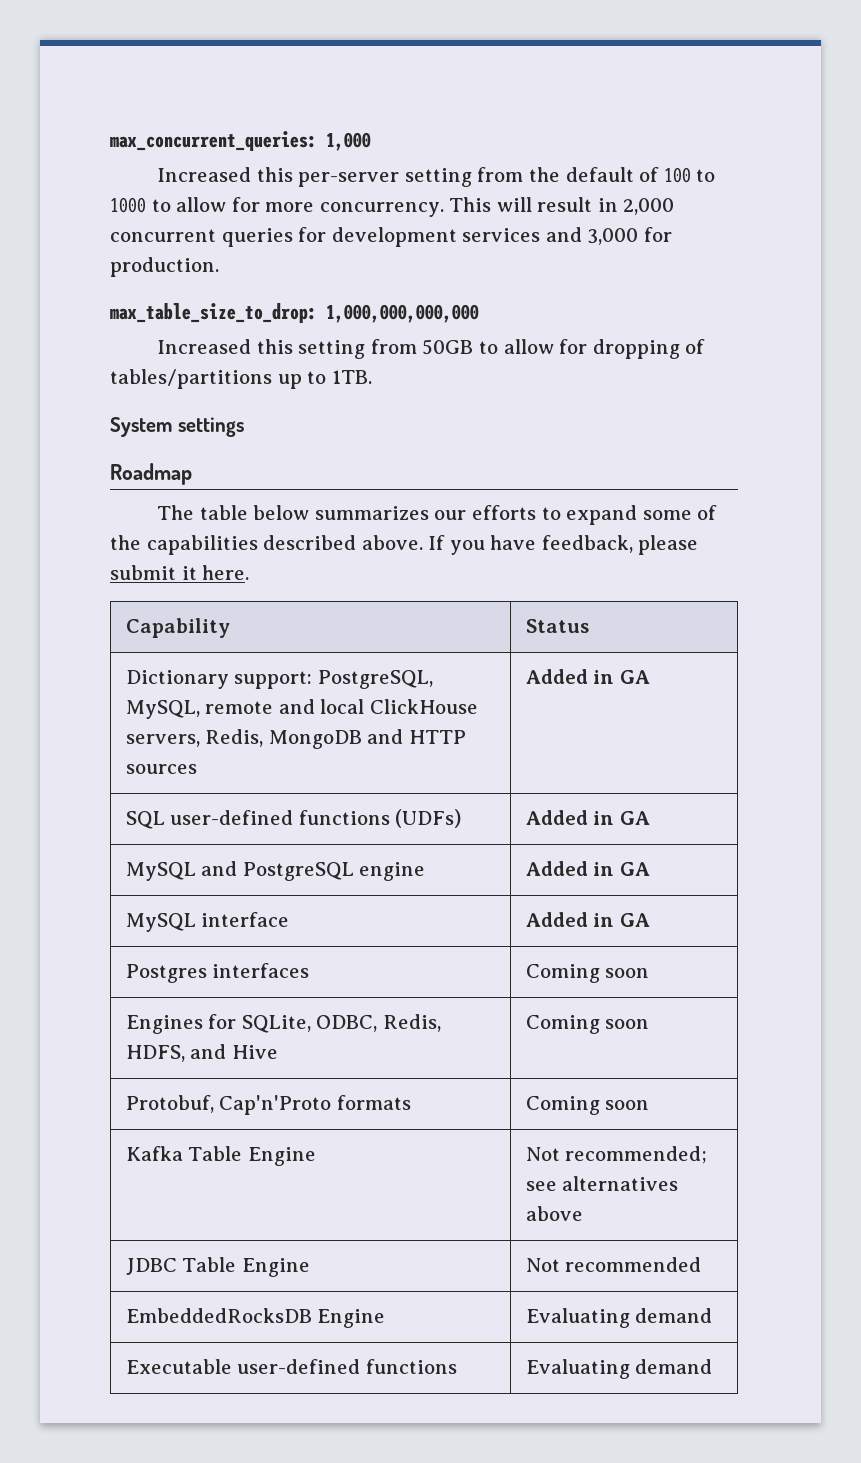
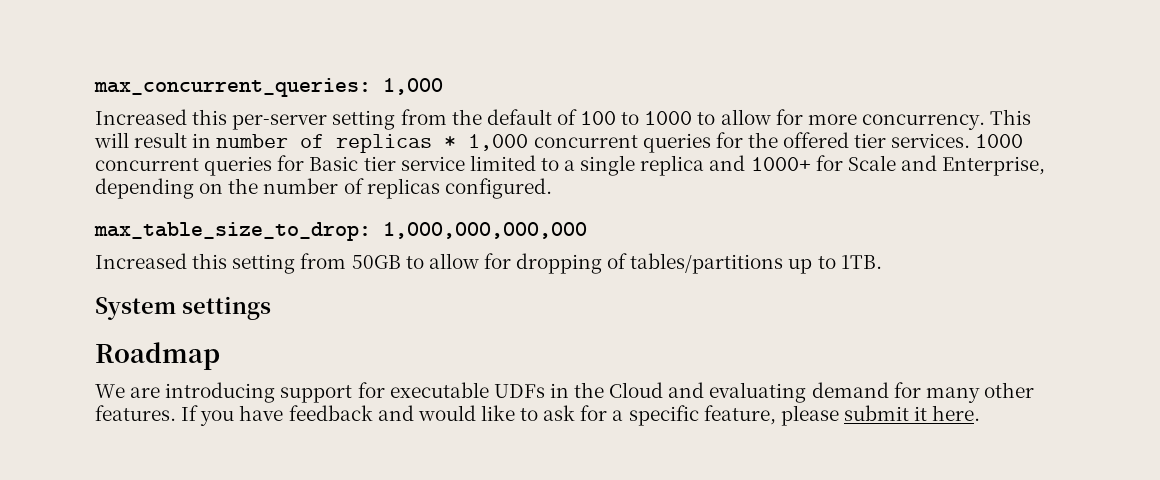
[623,198,675,215] [110,227,672,247] [110,257,219,277] 2,000 concurrent queries for development services and 3,000 for production. -> [216,132,1024,153] [95,155,1046,176] [95,178,552,199] number of replicas * 1,000 concurrent queries for the offered tier services. 1000 concurrent queries for Basic tier service limited to a single replica and 1000+ for Scale and Enterprise, depending on the number of replicas configured.
[157,505,718,525] [110,535,699,555] [110,565,250,580] [125,618,230,638] [525,619,589,633] [125,670,433,689] [125,699,478,719] [125,729,466,749] [125,764,197,774] [525,669,650,684] [125,809,462,829] [525,810,650,825] [125,861,426,881] [525,861,650,876] [125,912,290,932] [525,912,650,927] [125,963,310,983] [525,964,650,983] [125,1014,441,1034] [125,1044,278,1062] [525,1015,650,1034] [125,1095,411,1115] [525,1096,650,1115] [125,1146,316,1166] [525,1146,708,1164] [525,1176,679,1191] [525,1206,583,1221] [125,1257,310,1277] [525,1257,702,1272] [125,1308,386,1328] [525,1308,713,1328] [125,1359,457,1374] [525,1359,713,1379] The table below summarizes our efforts to expand some of the capabilities described above. If you have feedback, please submit it here. // Capability | Status // Dictionary support: PostgreSQL, MySQL, remote and local ClickHouse servers, Redis, MongoDB and HTTP sources | Added in GA // SQL user-defined functions (UDFs) | Added in GA // MySQL and PostgreSQL engine | Added in GA // MySQL interface | Added in GA // Postgres interfaces | Coming soon // Engines for SQLite, ODBC, Redis, HDFS, and Hive | Coming soon // Protobuf, Cap'n'Proto formats | Coming soon // Kafka Table Engine | Not recommended; see alternatives above // JDBC Table Engine | Not recommended // EmbeddedRocksDB Engine | Evaluating demand // Executable user-defined functions | Evaluating demand -> [95,382,1034,403] [95,405,981,426] We are introducing support for executable UDFs in the Cloud and evaluating demand for many other features. If you have feedback and would like to ask for a specific feature, please submit it here.

